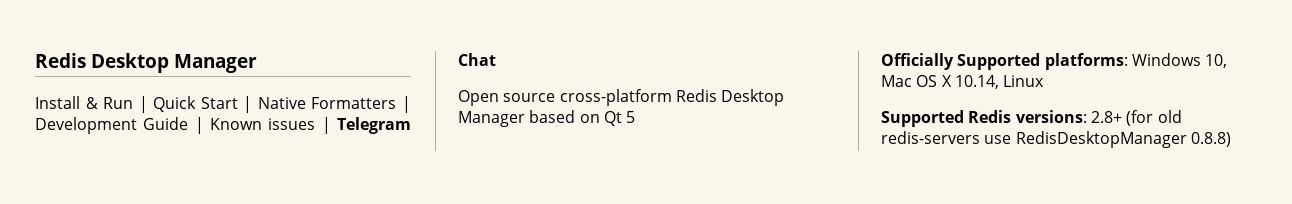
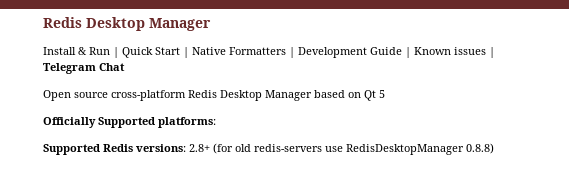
[1131,53,1228,68] [881,75,1045,89] Windows 10, Mac OS X 10.14, Linux -> (216, 122) none

